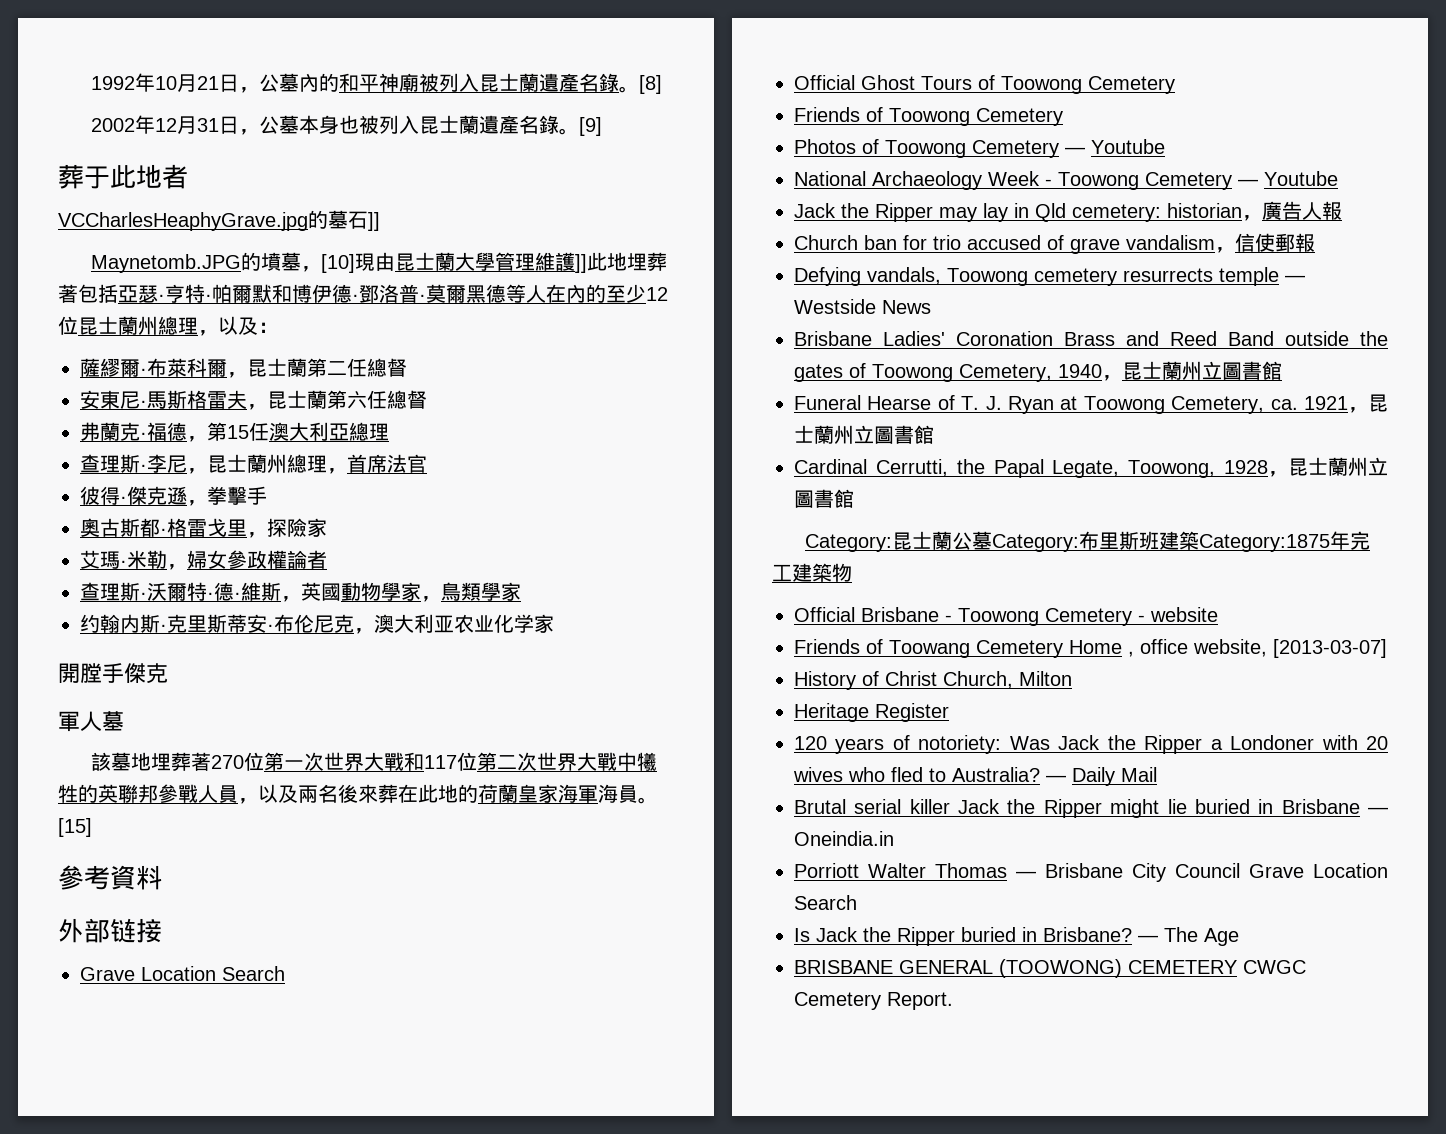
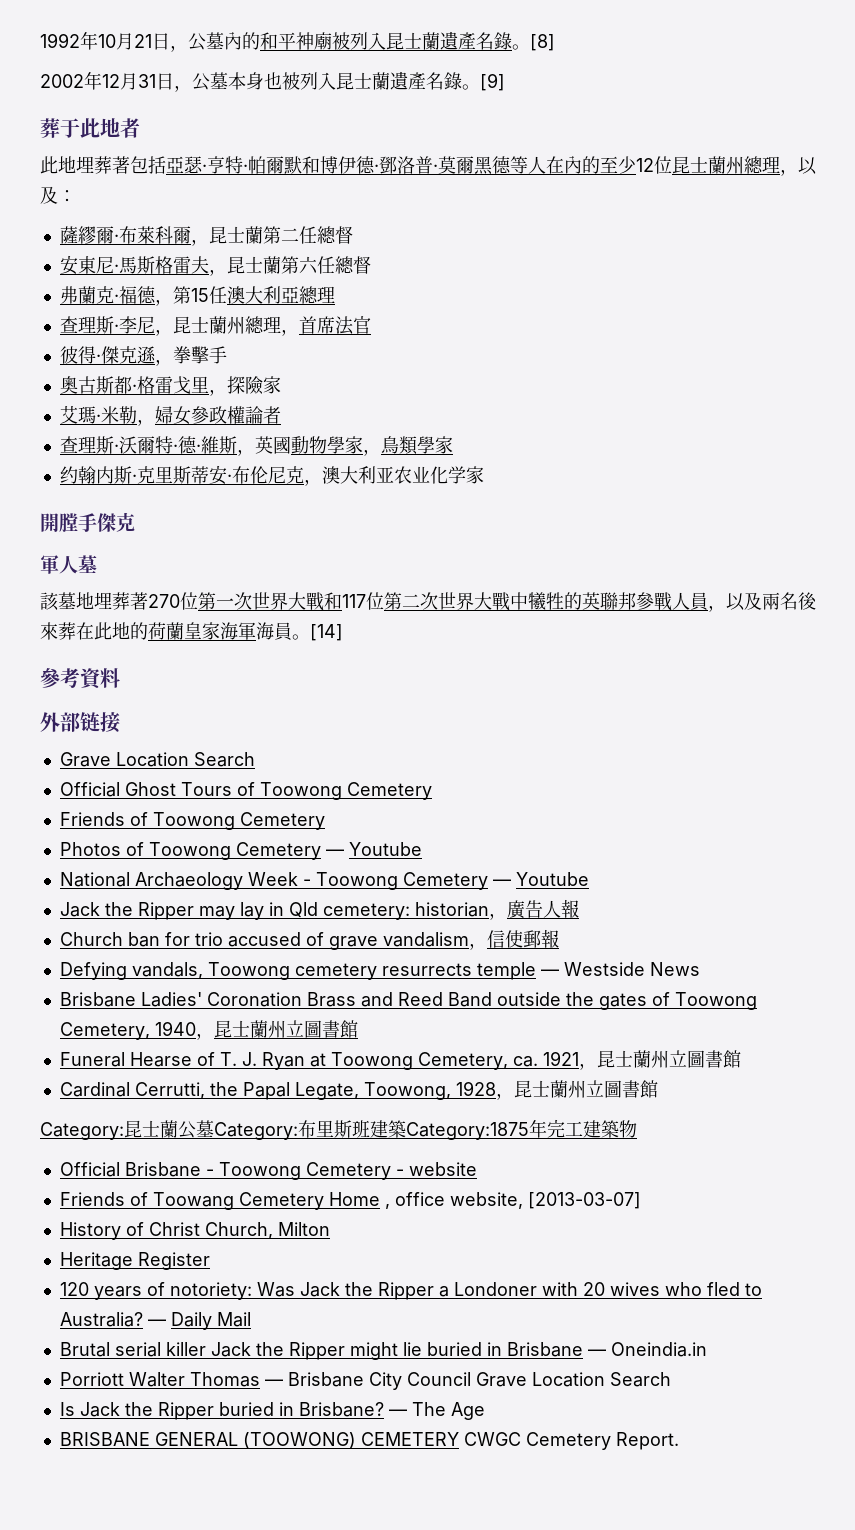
[58,210,380,231] [90,252,587,273] VCCharlesHeaphyGrave.jpg的墓石]] // Maynetomb.JPG的墳墓，[10]現由昆士蘭大學管理維護]] -> (140, 128) none
[58,818,92,837] [15] -> [310,624,343,641] [14]

